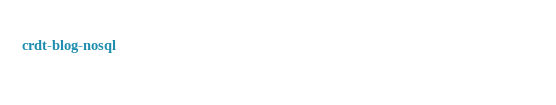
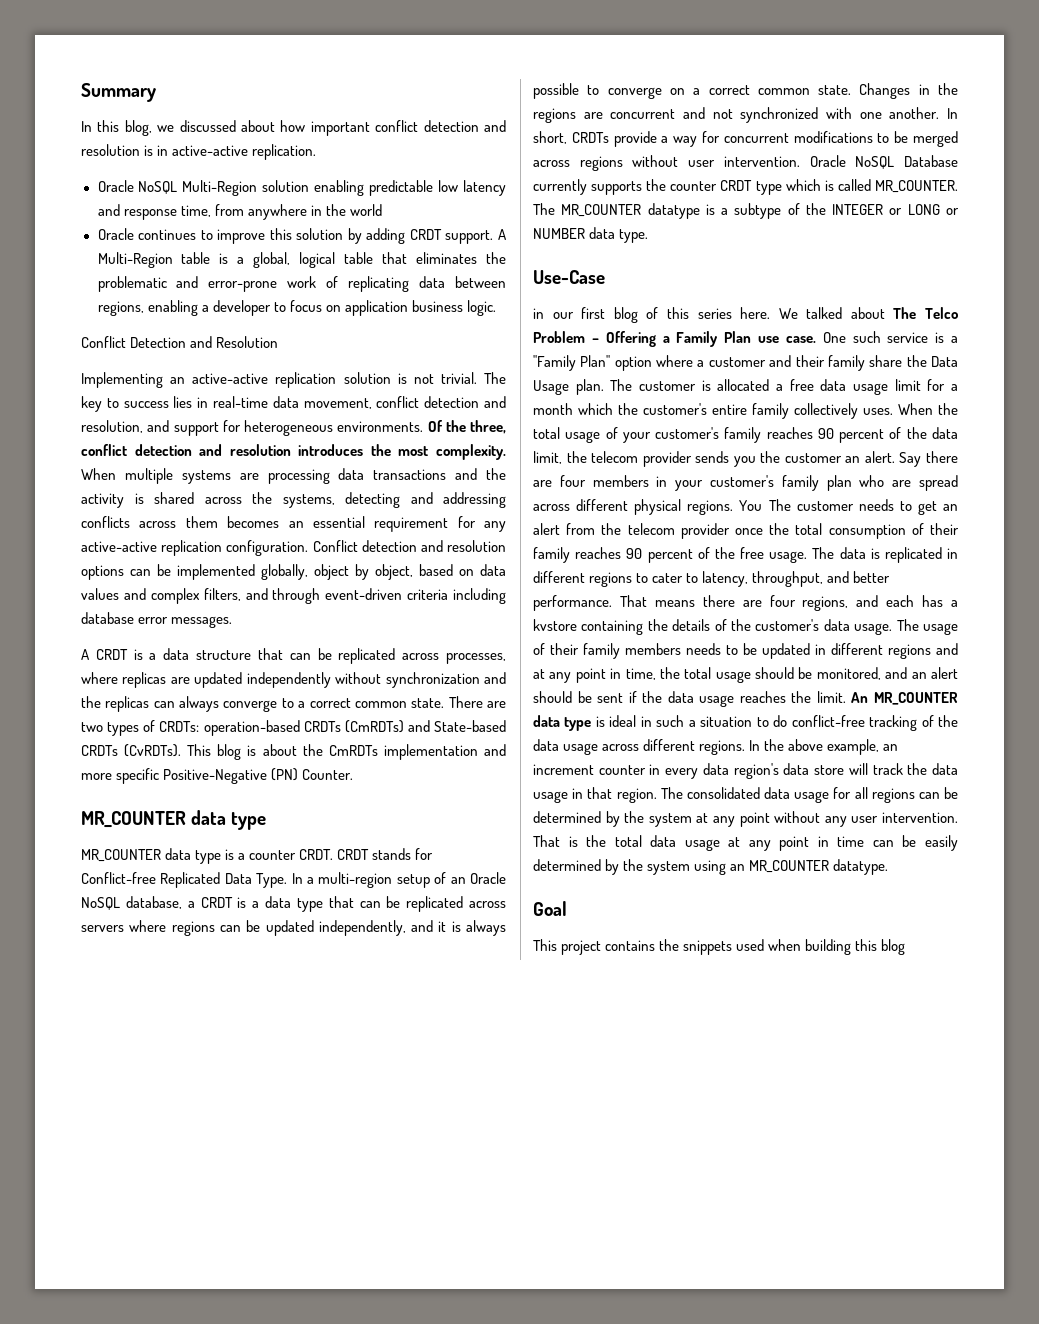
[22,40,116,53] crdt-blog-nosql -> [81,83,156,102] [81,120,506,136] [81,144,317,160] [97,180,507,196] [97,204,382,220] [97,228,507,244] [97,252,507,268] [97,276,507,292] [97,300,496,316] [81,336,279,348] [81,372,506,388] [81,396,507,412] [81,420,506,436] [81,444,506,460] [81,468,506,484] [81,492,506,508] [81,516,506,532] [81,540,507,556] [81,564,506,580] [81,588,506,604] [81,612,233,628] [81,648,506,664] [81,672,507,688] [81,696,507,712] [81,720,506,736] [81,744,507,760] [81,768,354,784] [81,810,267,830] [81,848,434,864] [81,872,507,888] [81,896,506,912] [81,920,507,936] [533,83,959,99] [533,107,958,123] [533,131,958,147] [533,155,958,171] [533,179,958,195] [533,203,959,219] [533,227,649,243] [533,270,605,284] [533,307,958,323] [533,331,958,347] [533,355,958,371] [533,379,958,395] [533,403,958,419] [533,427,958,443] [533,451,958,467] [533,475,958,491] [533,499,958,515] [533,523,959,539] [533,547,958,563] [533,571,891,587] [533,595,958,611] [533,619,958,635] [533,643,958,659] [533,667,958,683] [533,691,958,707] [533,715,958,731] [533,739,899,755] [533,763,958,779] [533,787,959,803] [533,811,958,827] [533,835,959,851] [533,859,889,875] [533,901,567,916] [533,939,906,955] Summary // In this blog, we discussed about how important conflict detection and resolution is in active-active replication. // Oracle NoSQL Multi-Region solution enabling predictable low latency and response time, from anywhere in the world // Oracle continues to improve this solution by adding CRDT support. A Multi-Region table is a global, logical table that eliminates the problematic and error-prone work of replicating data between regions, enabling a developer to focus on application business logic. // Conflict Detection and Resolution // Implementing an active-active replication solution is not trivial. The key to success lies in real-time data movement, conflict detection and resolution, and support for heterogeneous environments. Of the three, conflict detection and resolution introduces the most complexity. When multiple systems are processing data transactions and the activity is shared across the systems, detecting and addressing conflicts across them becomes an essential requirement for any active-active replication configuration. Conflict detection and resolution options can be implemented globally, object by object, based on data values and complex filters, and through event-driven criteria including database error messages. // A CRDT is a data structure that can be replicated across processes, where replicas are updated independently without synchronization and the replicas can always converge to a correct common state. There are two types of CRDTs: operation-based CRDTs (CmRDTs) and State-based CRDTs (CvRDTs). This blog is about the CmRDTs implementation and more specific Positive-Negative (PN) Counter. // MR_COUNTER data type // MR_COUNTER data type is a counter CRDT. CRDT stands for Conflict-free Replicated Data Type. In a multi-region setup of an Oracle NoSQL database, a CRDT is a data type that can be replicated across servers where regions can be updated independently, and it is always possible to converge on a correct common state. Changes in the regions are concurrent and not synchronized with one another. In short, CRDTs provide a way for concurrent modifications to be merged across regions without user intervention. Oracle NoSQL Database currently supports the counter CRDT type which is called MR_COUNTER. The MR_COUNTER datatype is a subtype of the INTEGER or LONG or NUMBER data type. // Use-Case // in our first blog of this series here. We talked about The Telco Problem – Offering a Family Plan use case. One such service is a "Family Plan" option where a customer and their family share the Data Usage plan. The customer is allocated a free data usage limit for a month which the customer's entire family collectively uses. When the total usage of your customer's family reaches 90 percent of the data limit, the telecom provider sends you the customer an alert. Say there are four members in your customer's family plan who are spread across different physical regions. You The customer needs to get an alert from the telecom provider once the total consumption of their family reaches 90 percent of the free usage. The data is replicated in different regions to cater to latency, throughput, and better performance. That means there are four regions, and each has a kvstore containing the details of the customer's data usage. The usage of their family members needs to be updated in different regions and at any point in time, the total usage should be monitored, and an alert should be sent if the data usage reaches the limit. An MR_COUNTER data type is ideal in such a situation to do conflict-free tracking of the data usage across different regions. In the above example, an increment counter in every data region's data store will track the data usage in that region. The consolidated data usage for all regions can be determined by the system at any point without any user intervention. That is the total data usage at any point in time can be easily determined by the system using an MR_COUNTER datatype. // Goal // This project contains the snippets used when building this blog

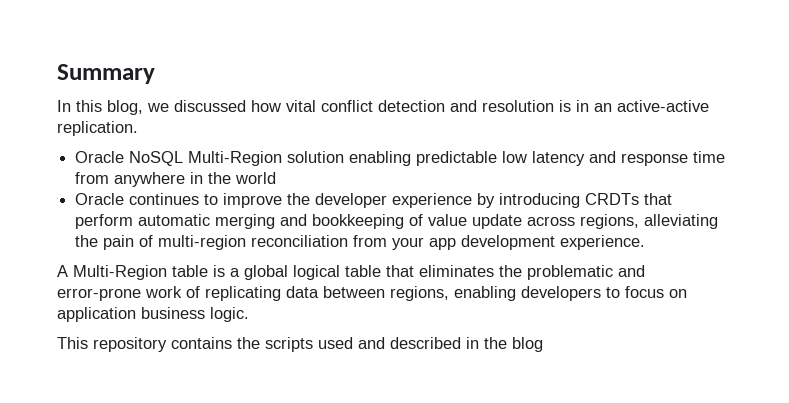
[241,120,370,136] about how important -> [251,100,316,112] how vital
(169, 150) none -> [594,103,612,112] an
[180,205,211,217] time, -> [693,151,726,163] time
[269,228,494,244] this solution by adding CRDT support. -> [287,193,673,208] [75,214,719,229] [75,235,646,250] the developer experience by introducing CRDTs that perform automatic merging and bookkeeping of value update across regions, alleviating the pain of multi-region reconciliation from your app development experience. //
[253,252,291,268] global, -> [244,265,288,280] global
[201,300,271,316] a developer -> [521,286,601,301] developers
[81,336,279,348] [81,372,506,388] [81,396,507,412] [81,420,506,436] [81,444,506,460] [81,468,506,484] [81,492,506,508] [81,516,506,532] [81,540,507,556] [81,564,506,580] [81,588,506,604] [81,612,233,628] [81,648,506,664] [81,672,507,688] [81,696,507,712] [81,720,506,736] [81,744,507,760] [81,768,354,784] [81,810,267,830] [81,848,434,864] [81,872,507,888] [81,896,506,912] [81,920,507,936] [533,83,959,99] [533,107,958,123] [533,131,958,147] [533,155,958,171] [533,179,958,195] [533,203,959,219] [533,227,649,243] [533,270,605,284] [533,307,958,323] [533,331,958,347] [533,355,958,371] [533,379,958,395] [533,403,958,419] [533,427,958,443] [533,451,958,467] [533,475,958,491] [533,499,958,515] [533,523,959,539] [533,547,958,563] [533,571,891,587] [533,595,958,611] [533,619,958,635] [533,643,958,659] [533,667,958,683] [533,691,958,707] [533,715,958,731] [533,739,899,755] [533,763,958,779] [533,787,959,803] [533,811,958,827] [533,835,959,851] [533,859,889,875] [533,901,567,916] [533,939,878,955] Conflict Detection and Resolution // Implementing an active-active replication solution is not trivial. The key to success lies in real-time data movement, conflict detection and resolution, and support for heterogeneous environments. Of the three, conflict detection and resolution introduces the most complexity. When multiple systems are processing data transactions and the activity is shared across the systems, detecting and addressing conflicts across them becomes an essential requirement for any active-active replication configuration. Conflict detection and resolution options can be implemented globally, object by object, based on data values and complex filters, and through event-driven criteria including database error messages. // A CRDT is a data structure that can be replicated across processes, where replicas are updated independently without synchronization and the replicas can always converge to a correct common state. There are two types of CRDTs: operation-based CRDTs (CmRDTs) and State-based CRDTs (CvRDTs). This blog is about the CmRDTs implementation and more specific Positive-Negative (PN) Counter. // MR_COUNTER data type // MR_COUNTER data type is a counter CRDT. CRDT stands for Conflict-free Replicated Data Type. In a multi-region setup of an Oracle NoSQL database, a CRDT is a data type that can be replicated across servers where regions can be updated independently, and it is always possible to converge on a correct common state. Changes in the regions are concurrent and not synchronized with one another. In short, CRDTs provide a way for concurrent modifications to be merged across regions without user intervention. Oracle NoSQL Database currently supports the counter CRDT type which is called MR_COUNTER. The MR_COUNTER datatype is a subtype of the INTEGER or LONG or NUMBER data type. // Use-Case // in our first blog of this series here. We talked about The Telco Problem – Offering a Family Plan use case. One such service is a "Family Plan" option where a customer and their family share the Data Usage plan. The customer is allocated a free data usage limit for a month which the customer's entire family collectively uses. When the total usage of your customer's family reaches 90 percent of the data limit, the telecom provider sends you the customer an alert. Say there are four members in your customer's family plan who are spread across different physical regions. You The customer needs to get an alert from the telecom provider once the total consumption of their family reaches 90 percent of the free usage. The data is replicated in different regions to cater to latency, throughput, and better performance. That means there are four regions, and each has a kvstore containing the details of the customer's data usage. The usage of their family members needs to be updated in different regions and at any point in time, the total usage should be monitored, and an alert should be sent if the data usage reaches the limit. An MR_COUNTER data type is ideal in such a situation to do conflict-free tracking of the data usage across different regions. In the above example, an increment counter in every data region's data store will track the data usage in that region. The consolidated data usage for all regions can be determined by the system at any point without any user intervention. That is the total data usage at any point in time can be easily determined by the system using an MR_COUNTER datatype. // Goal // This project contains the snippets used when building this -> [57,337,507,352] This repository contains the scripts used and described in the

